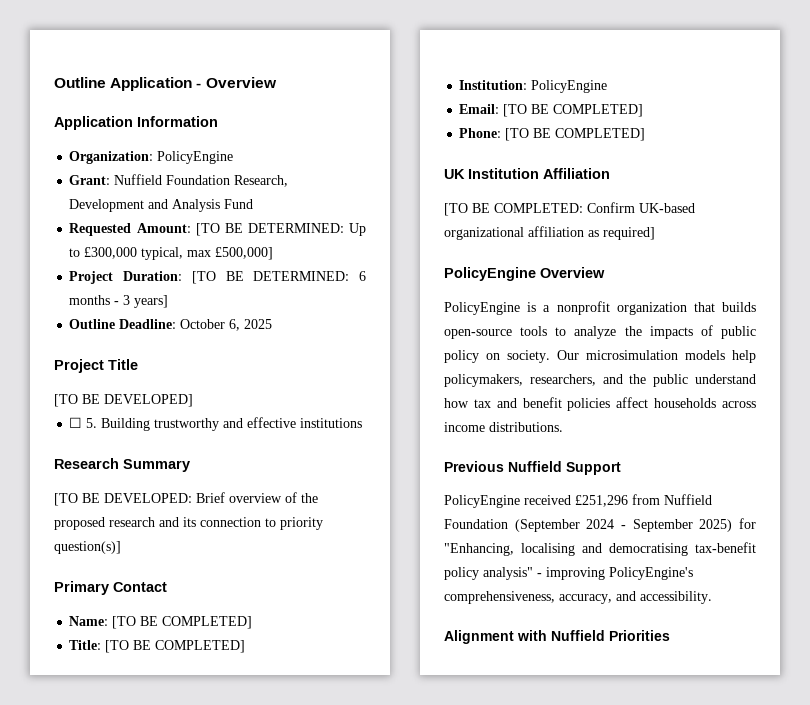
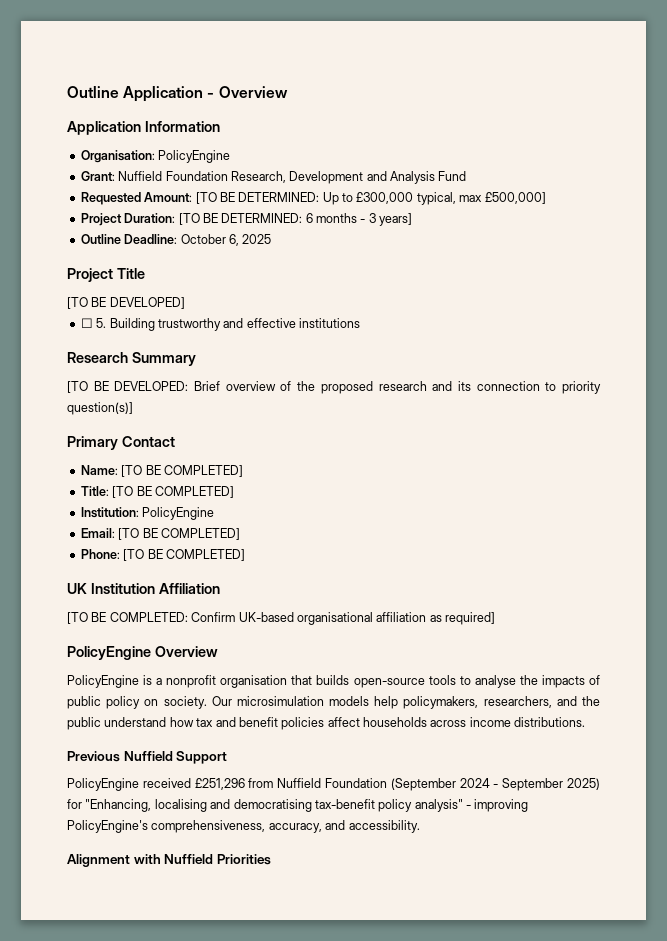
[69,151,154,164] Organization: -> [80,150,155,163] Organisation:
[444,227,524,240] organizational -> [296,612,373,625] organisational
[616,302,687,315] organization -> [220,675,288,688] organisation
[574,326,617,339] analyze -> [474,675,516,688] analyse

